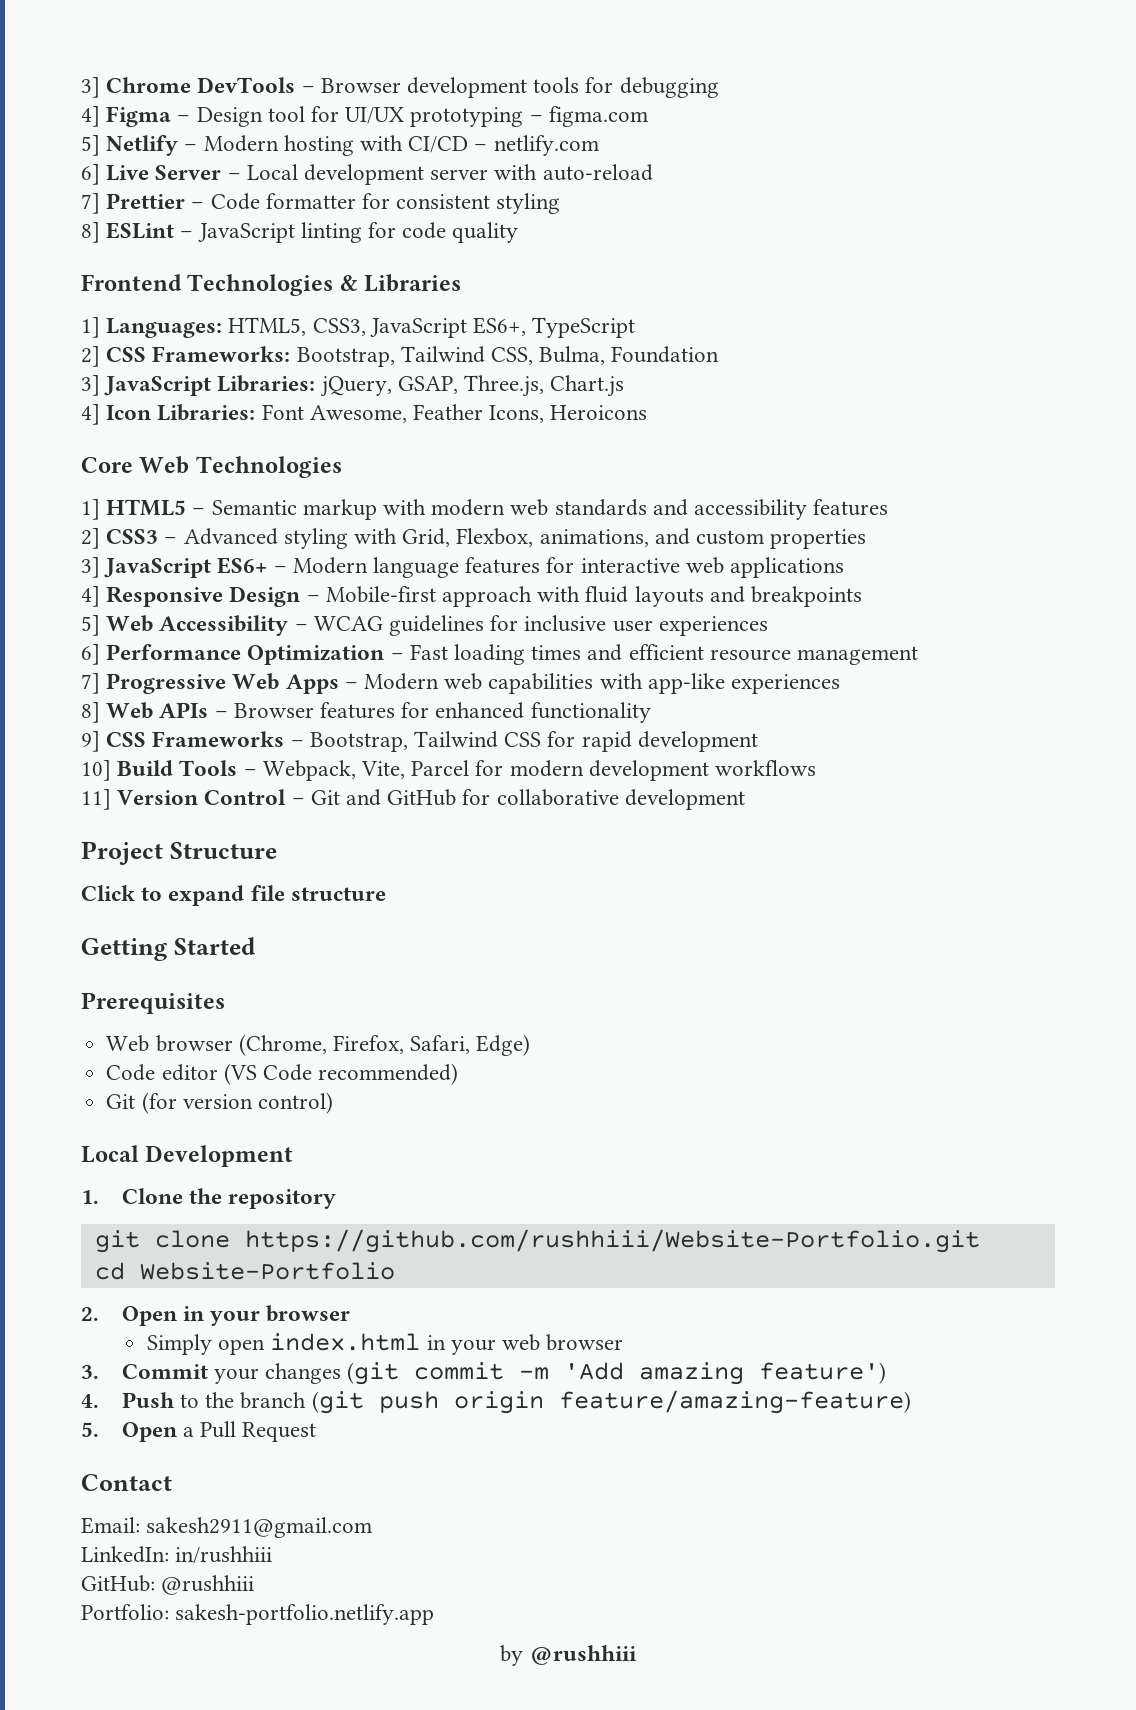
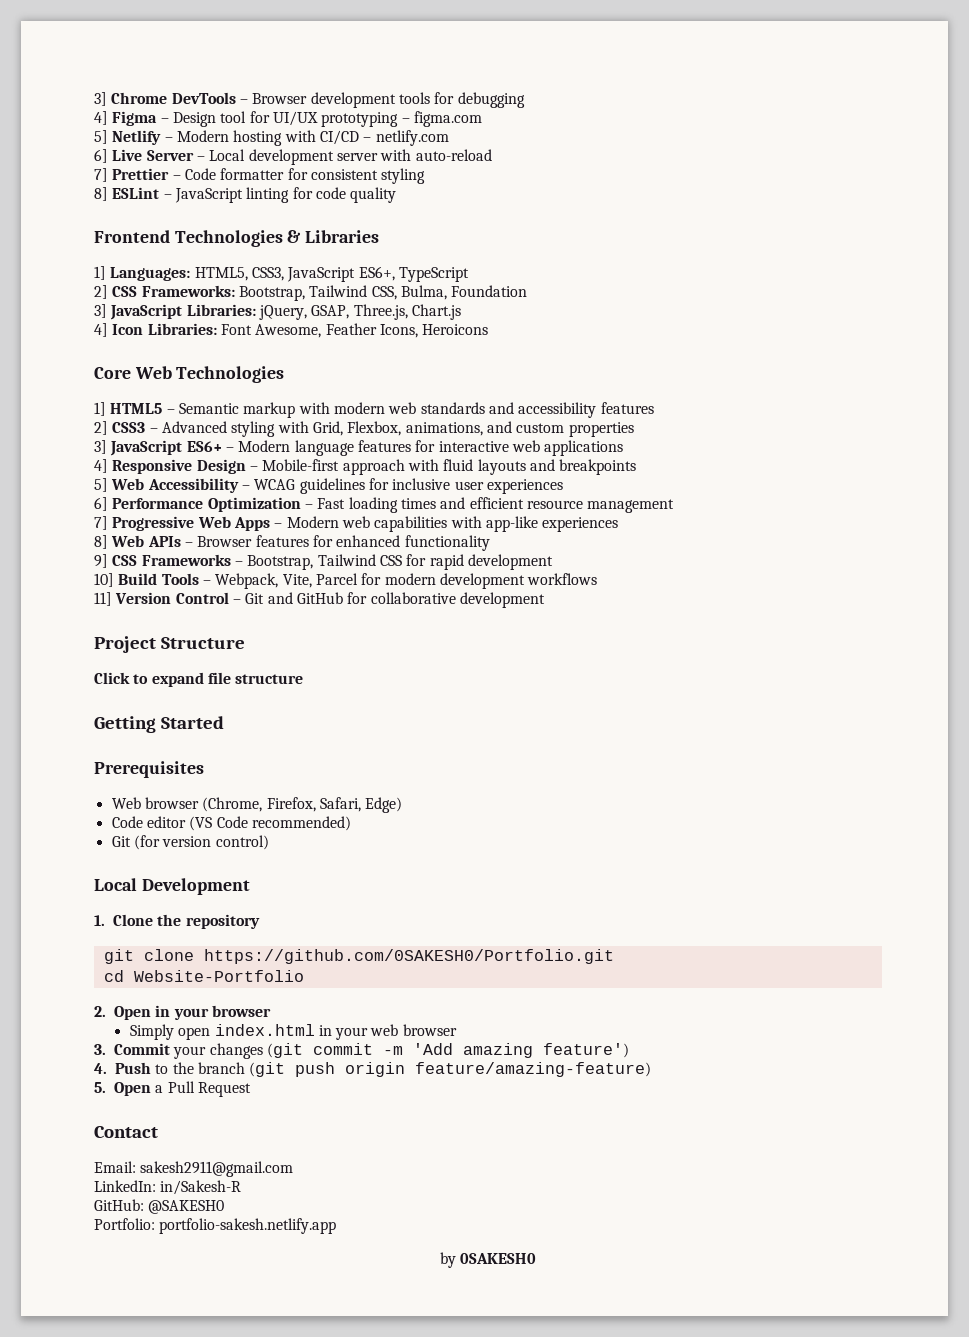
[244,1229,980,1253] https://github.com/rushhiii/Website-Portfolio.git -> [203,949,614,964] https://github.com/0SAKESH0/Portfolio.git
[175,1546,273,1564] in/rushhiii -> [160,1180,242,1195] in/Sakesh-R
[161,1575,255,1595] @rushhiii -> [148,1200,225,1214] @SAKESH0
[175,1604,435,1625] sakesh-portfolio.netlify.app -> [159,1218,337,1234] portfolio-sakesh.netlify.app
[529,1645,637,1665] @rushhiii -> [460,1253,537,1264] 0SAKESH0

